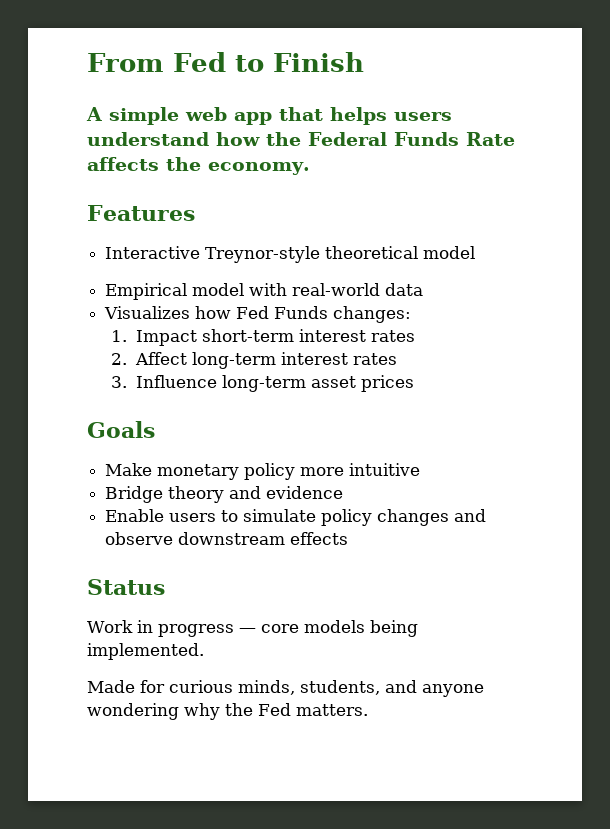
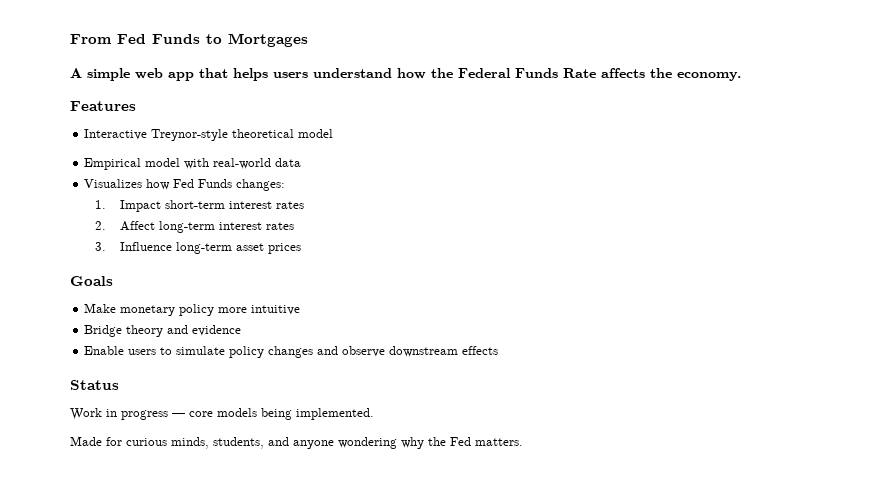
[234,52,364,72] to Finish -> [152,33,308,47] Funds to Mortgages

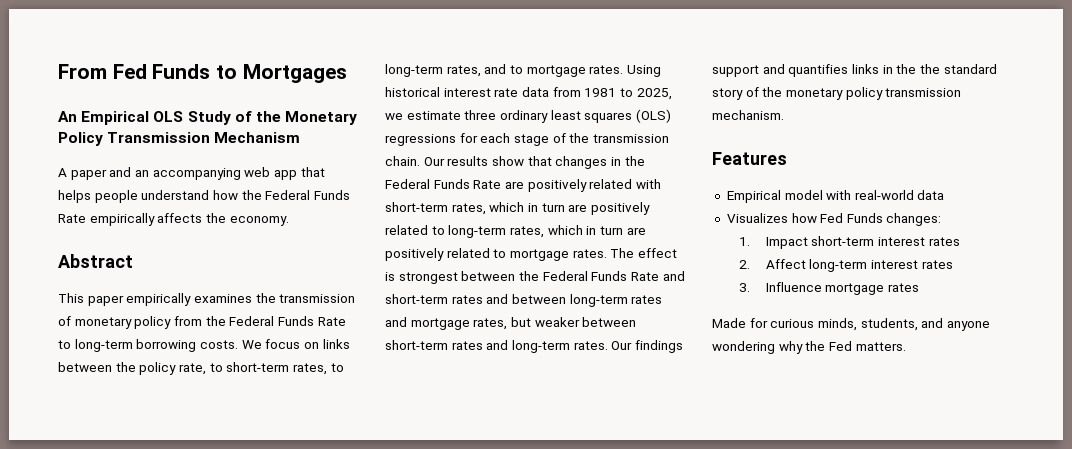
[70,68,130,81] A simple -> [58,111,358,125] [58,132,301,146] [58,167,241,180] An Empirical OLS Study of the Monetary Policy Transmission Mechanism // A paper and an accompanying
[273,72,308,78] users -> [94,190,138,203] people
(596, 73) none -> [89,213,155,226] empirically
[70,101,136,111] [84,129,334,141] Features // Interactive Treynor-style theoretical model -> [58,254,133,268] [58,293,356,306] [58,316,346,329] [58,339,350,352] [58,362,344,375] [385,64,661,77] [385,87,672,100] [385,109,671,123] [385,133,669,146] [385,156,645,169] [385,179,661,192] [385,202,650,215] [385,225,646,238] [385,248,677,261] [385,271,685,284] [385,294,663,307] [385,317,637,330] [385,340,683,353] [712,64,997,77] [712,87,962,100] [712,110,784,120] [712,152,787,165] Abstract // This paper empirically examines the transmission of monetary policy from the Federal Funds Rate to long-term borrowing costs. We focus on links between the policy rate, to short-term rates, to long-term rates, and to mortgage rates. Using historical interest rate data from 1981 to 2025, we estimate three ordinary least squares (OLS) regressions for each stage of the transmission chain. Our results show that changes in the Federal Funds Rate are positively related with short-term rates, which in turn are positively related to long-term rates, which in turn are positively related to mortgage rates. The effect is strongest between the Federal Funds Rate and short-term rates and between long-term rates and mortgage rates, but weaker between short-term rates and long-term rates. Our findings support and quantifies links in the the standard story of the monetary policy transmission mechanism. // Features
[176,242,302,254] [70,276,113,286] [84,303,301,316] [84,325,242,337] [84,346,499,358] [70,380,119,390] [70,408,374,420] long-term asset prices // Goals // Make monetary policy more intuitive // Bridge theory and evidence // Enable users to simulate policy changes and observe downstream effects // Status // Work in progress — core models being implemented. -> [825,283,919,295] mortgage rates

